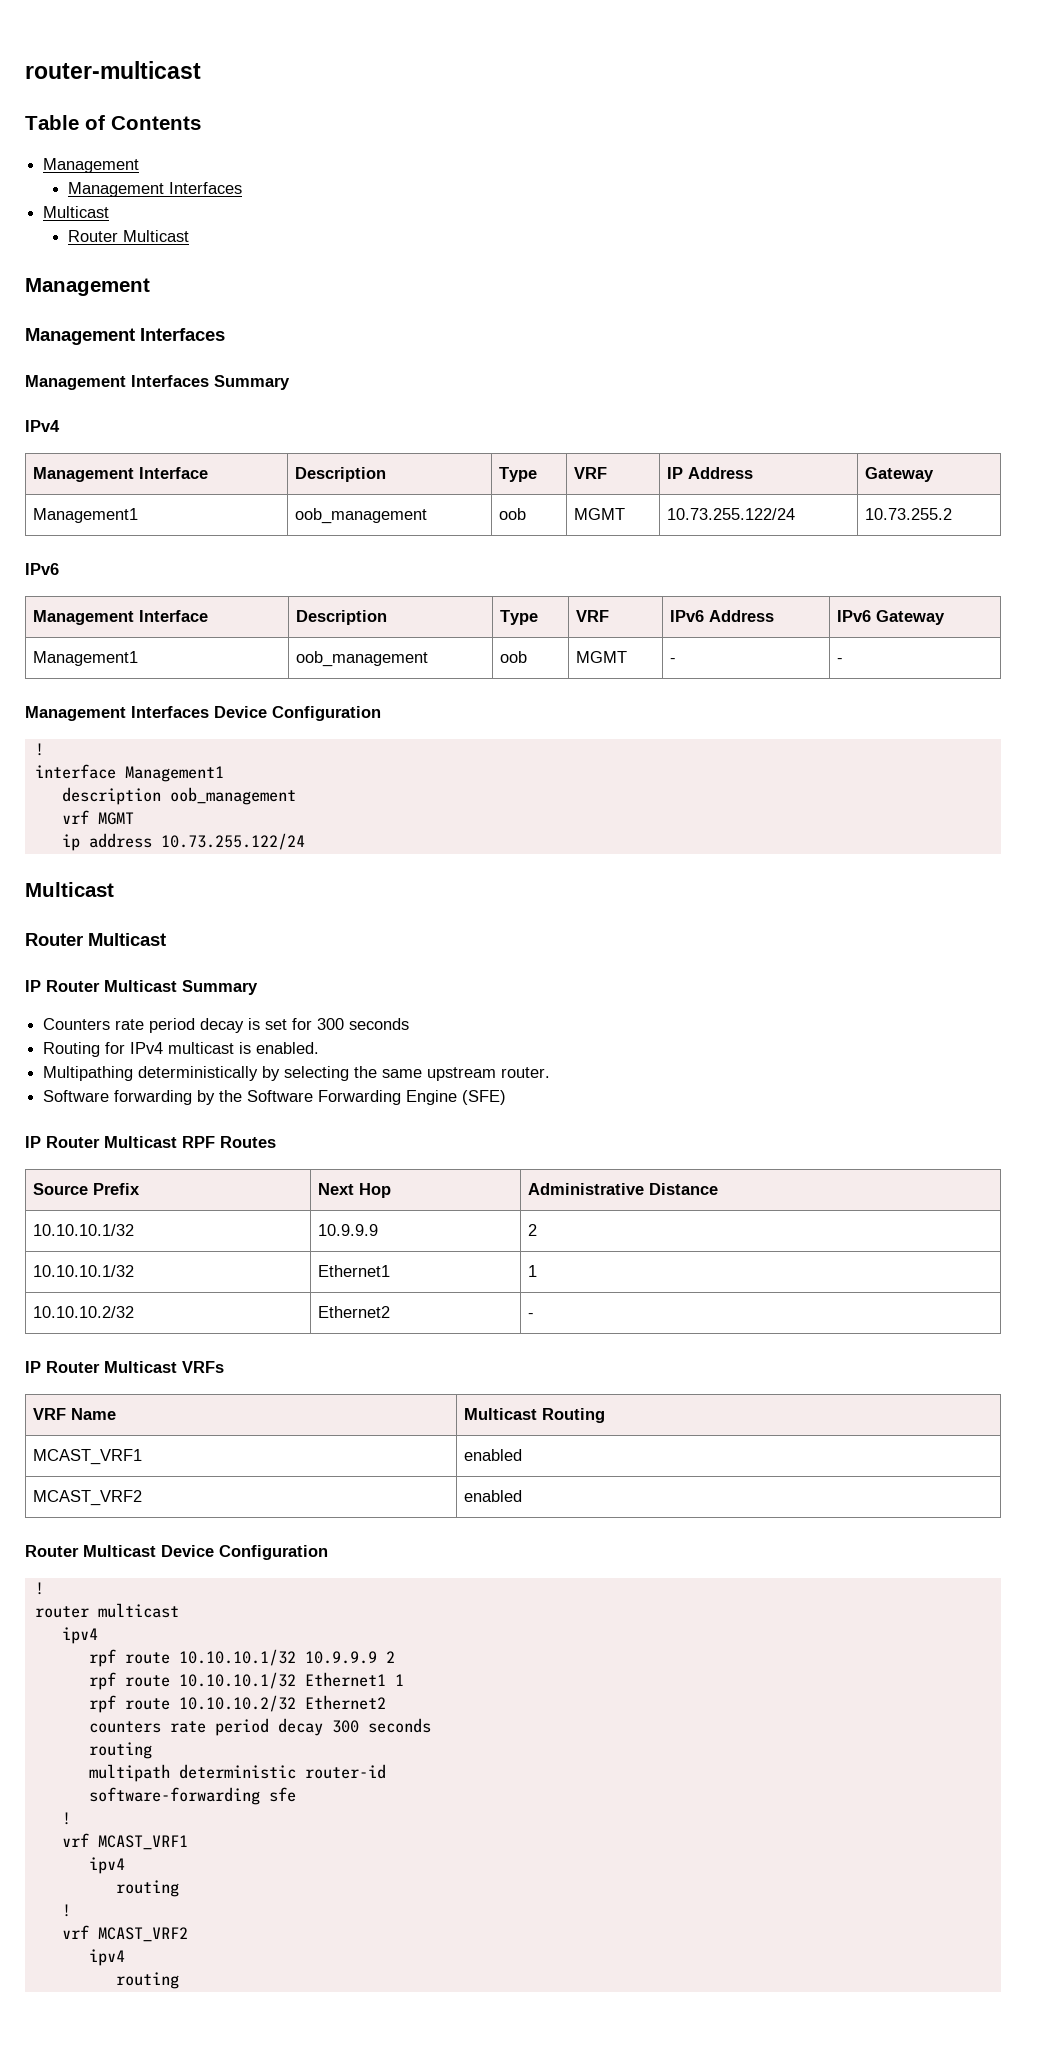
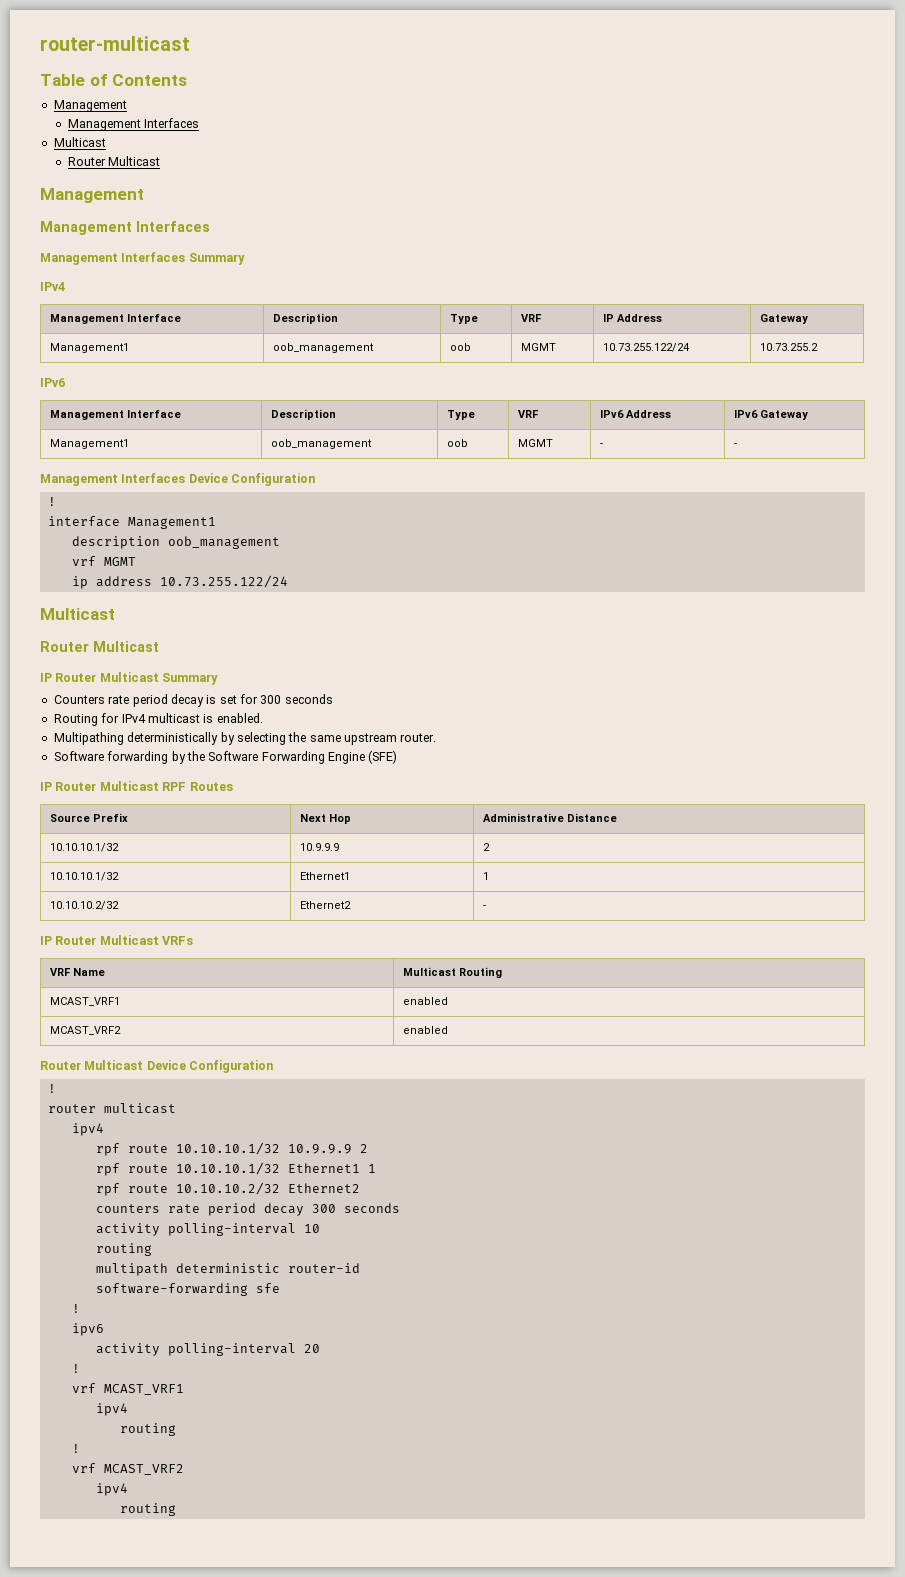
(431, 1725) none -> [95,1223,320,1236] // activity polling-interval 10
(71, 1818) none -> [71,1323,104,1336] [95,1343,320,1356] [71,1364,80,1373] // ipv6 // activity polling-interval 20 // !

